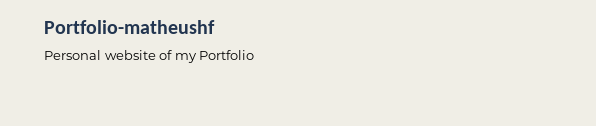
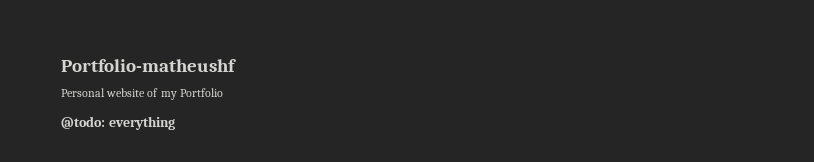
(255, 55) none -> [61,116,175,130] // @todo: everything

